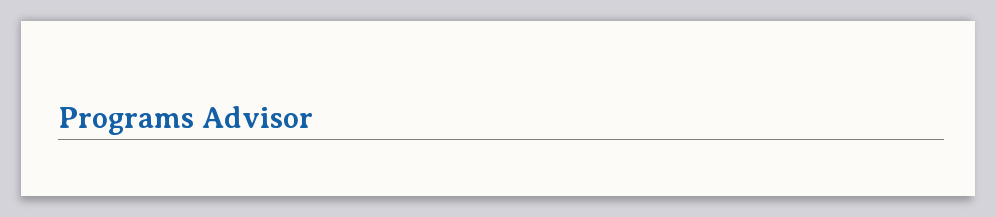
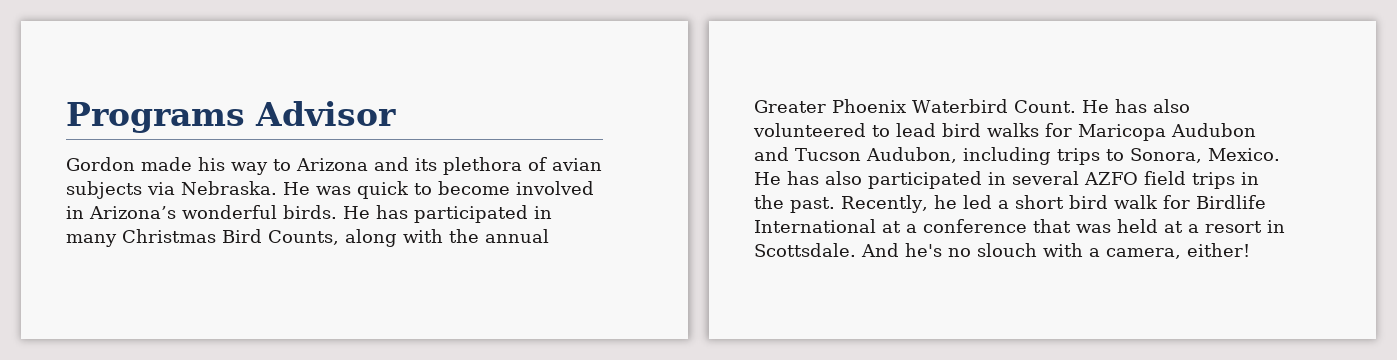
(314, 117) none -> [66,157,602,175] [66,181,594,199] [66,205,552,223] [66,229,549,247] [754,99,1190,113] [753,123,1256,141] [754,147,1280,165] [754,171,1259,189] [754,195,1266,213] [754,219,1285,233] [754,243,1250,259] // Gordon made his way to Arizona and its plethora of avian subjects via Nebraska. He was quick to become involved in Arizona’s wonderful birds. He has participated in many Christmas Bird Counts, along with the annual Greater Phoenix Waterbird Count. He has also volunteered to lead bird walks for Maricopa Audubon and Tucson Audubon, including trips to Sonora, Mexico. He has also participated in several AZFO field trips in the past. Recently, he led a short bird walk for Birdlife International at a conference that was held at a resort in Scottsdale. And he's no slouch with a camera, either!

